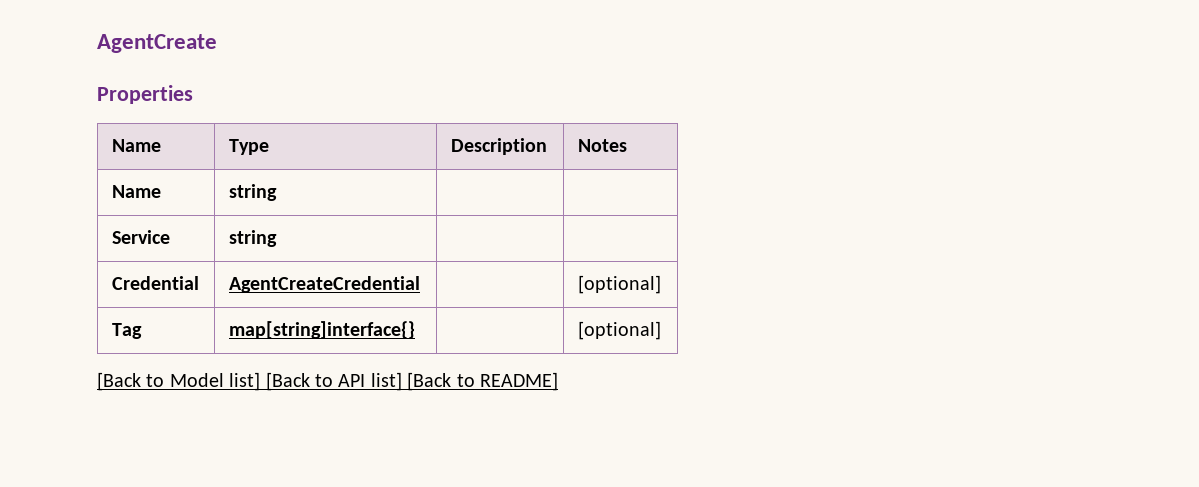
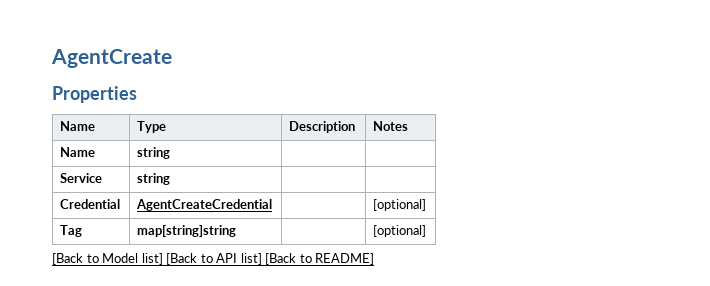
[228,321,415,339] map[string]interface{} -> [137,225,237,237] map[string]string

